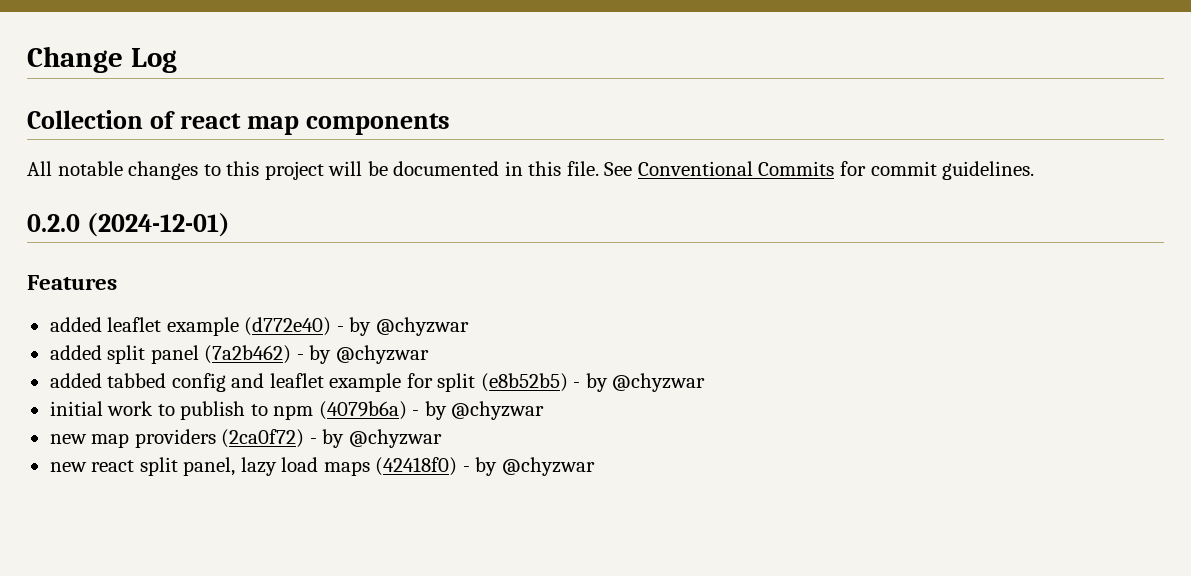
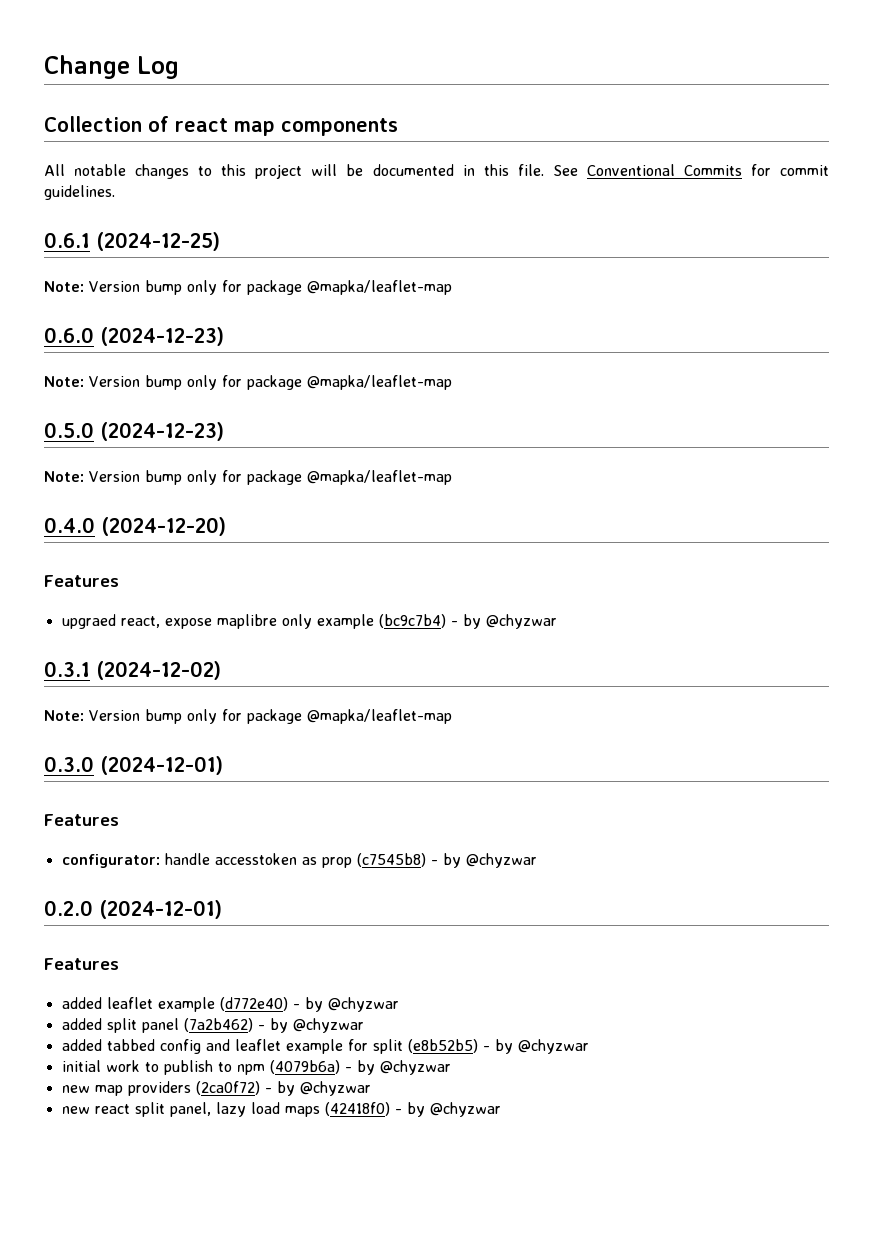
(1035, 170) none -> [44,232,220,251] [44,280,452,295] [44,327,224,346] [44,375,452,390] [44,422,224,441] [44,470,452,485] [44,517,226,536] [44,575,119,587] [61,614,557,629] [44,661,221,680] [44,709,452,724] [44,756,223,775] [44,814,119,826] [61,853,537,868] // 0.6.1 (2024-12-25) // Note: Version bump only for package @mapka/leaflet-map // 0.6.0 (2024-12-23) // Note: Version bump only for package @mapka/leaflet-map // 0.5.0 (2024-12-23) // Note: Version bump only for package @mapka/leaflet-map // 0.4.0 (2024-12-20) // Features // upgraed react, expose maplibre only example (bc9c7b4) - by @chyzwar // 0.3.1 (2024-12-02) // Note: Version bump only for package @mapka/leaflet-map // 0.3.0 (2024-12-01) // Features // configurator: handle accesstoken as prop (c7545b8) - by @chyzwar

